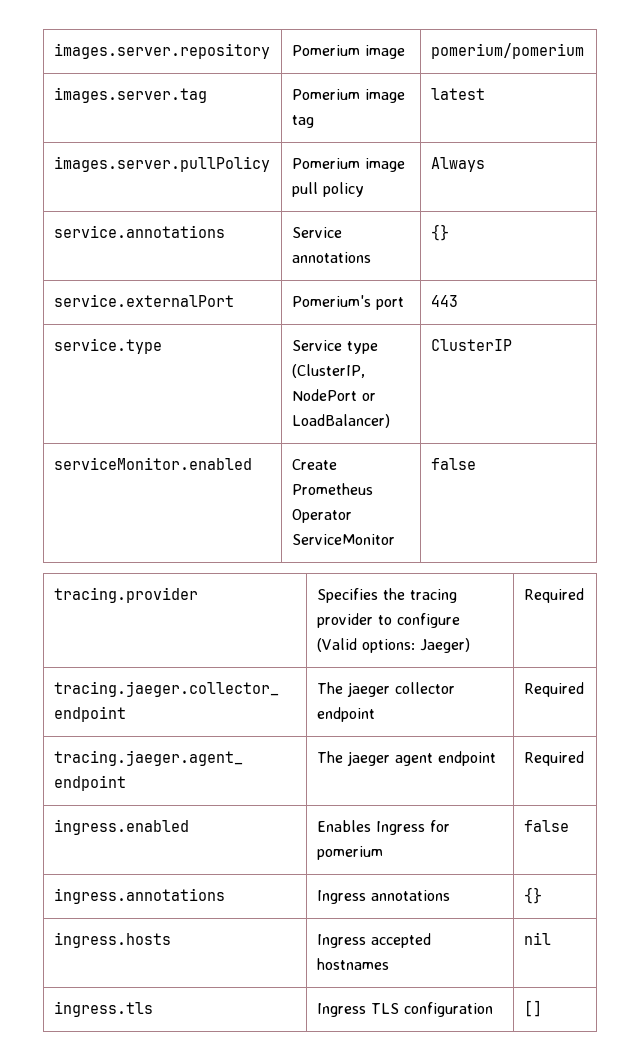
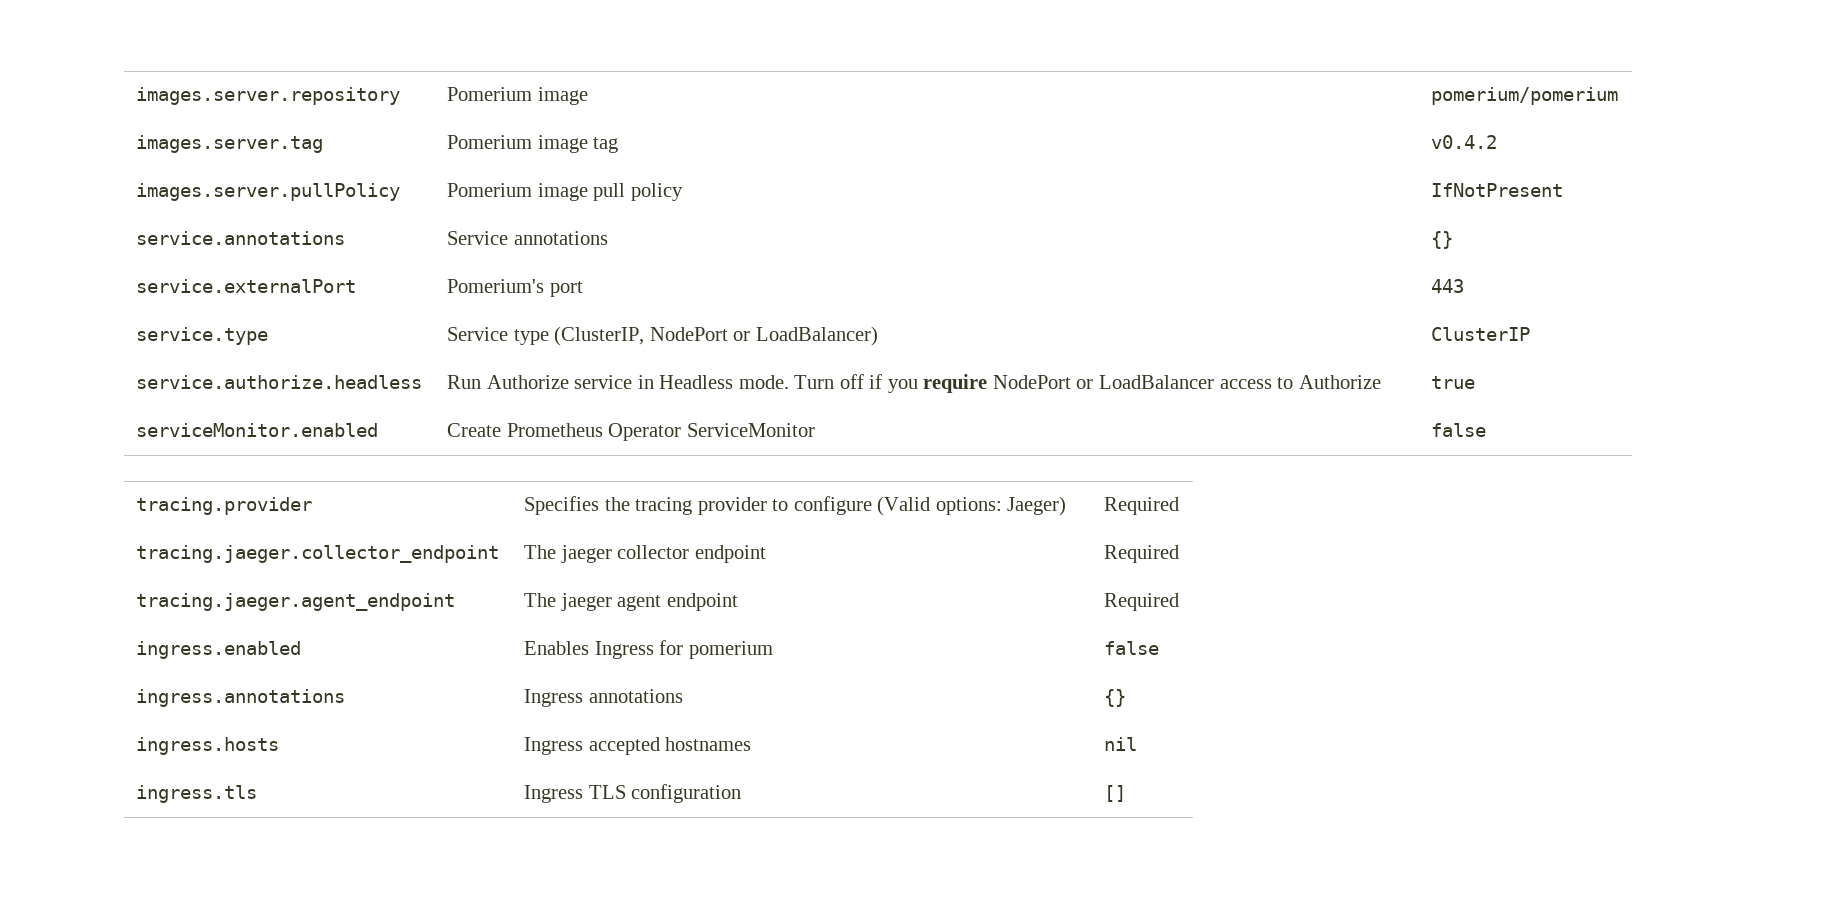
[430,88,485,100] latest -> [1431,135,1498,149] v0.4.2
[430,157,485,172] Always -> [1431,183,1564,197] IfNotPresent
(512, 345) none -> [136,375,423,389] [447,374,1381,393] [1431,376,1476,389] // service.authorize.headless | Run Authorize service in Headless mode. Turn off if you require NodePort or LoadBalancer access to Authorize | true

